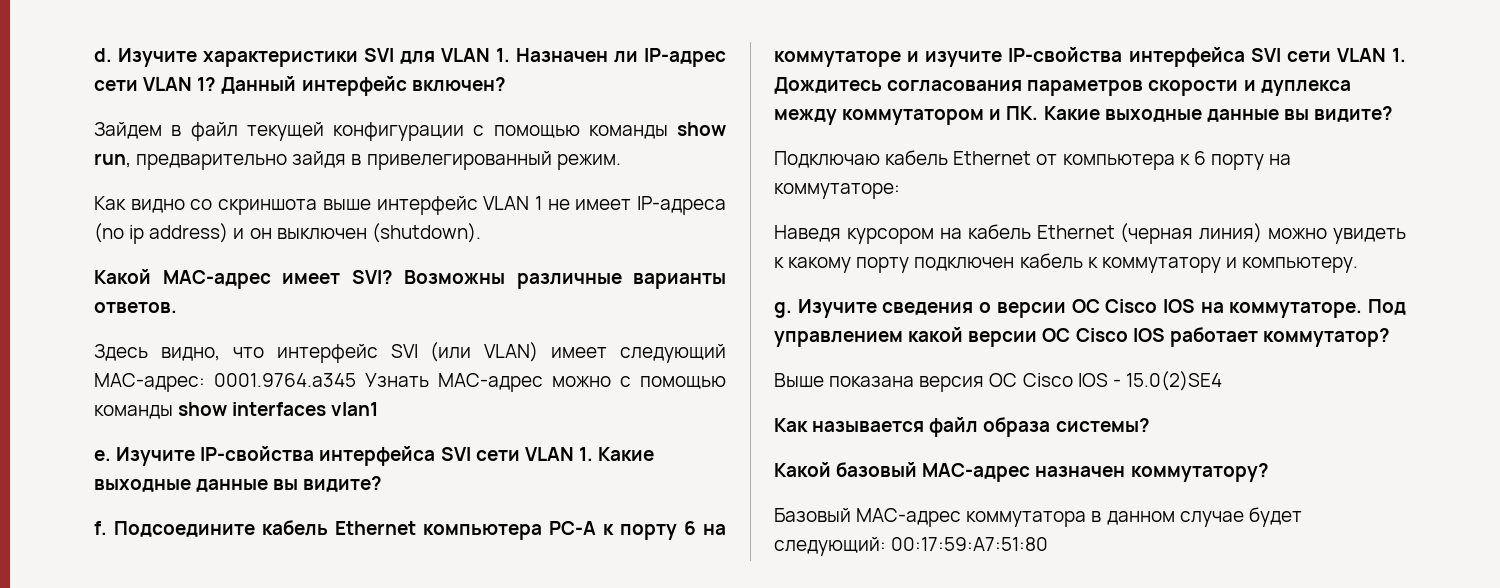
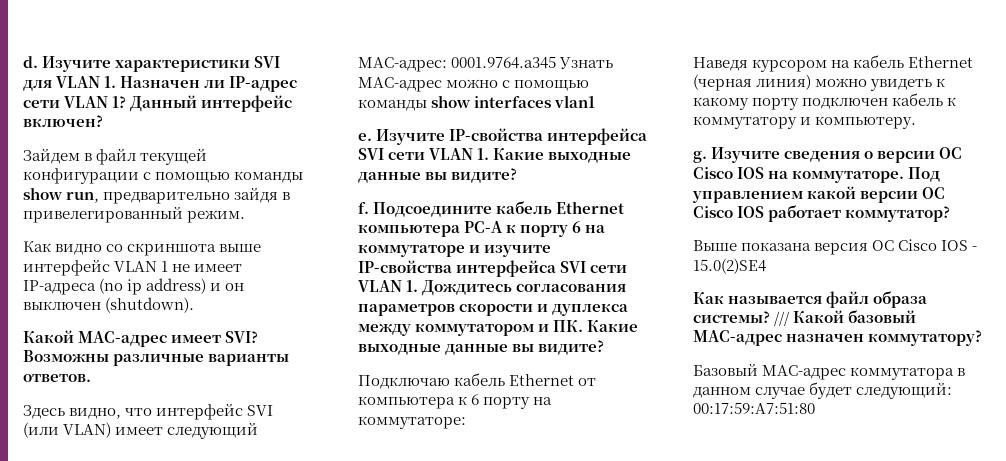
(1150, 425) // -> [774,311,791,326] ///

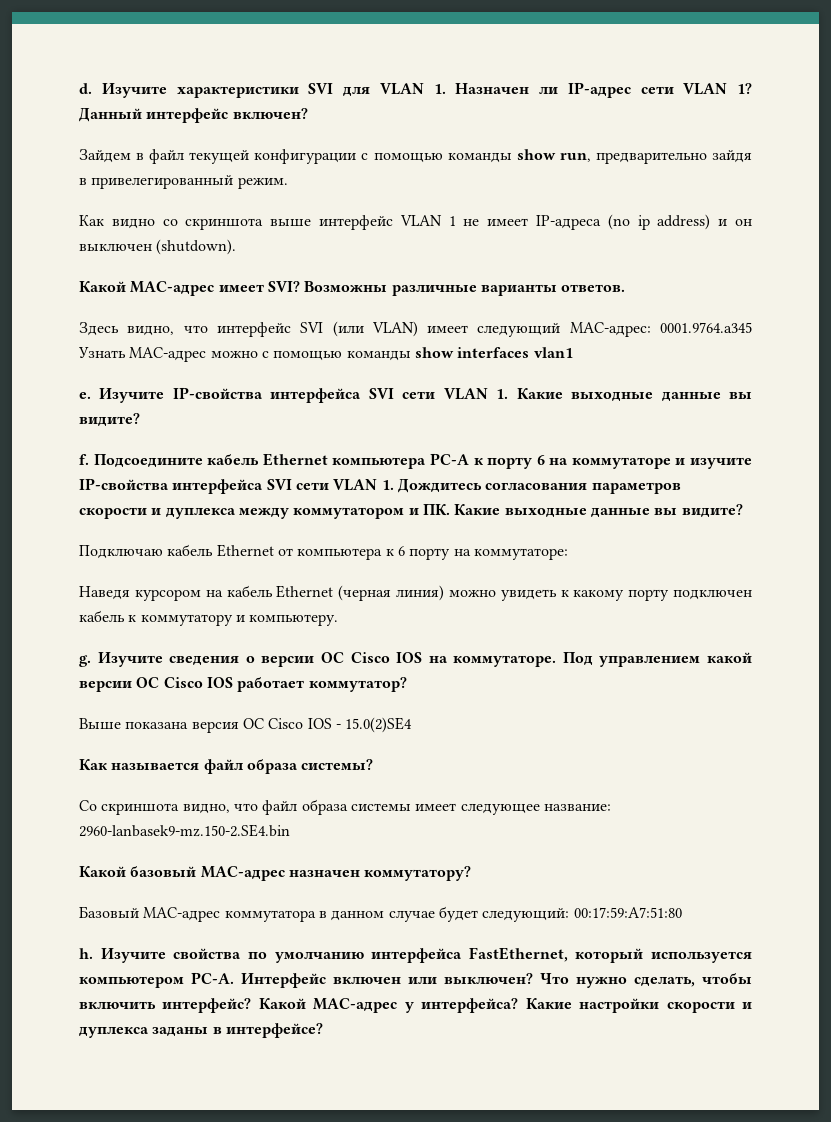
[774,311,791,326] /// -> [79,799,611,815] [79,824,290,837] // Со скриншота видно, что файл образа системы имеет следующее название: 2960-lanbasek9-mz.150-2.SE4.bin //
(815, 408) none -> [79,947,752,963] [79,972,752,988] [79,998,753,1013] [79,1023,323,1038] // h. Изучите свойства по умолчанию интерфейса FastEthernet, который используется компьютером PC-A. Интерфейс включен или выключен? Что нужно сделать, чтобы включить интерфейс? Какой MAC-адрес у интерфейса? Какие настройки скорости и дуплекса заданы в интерфейсе?

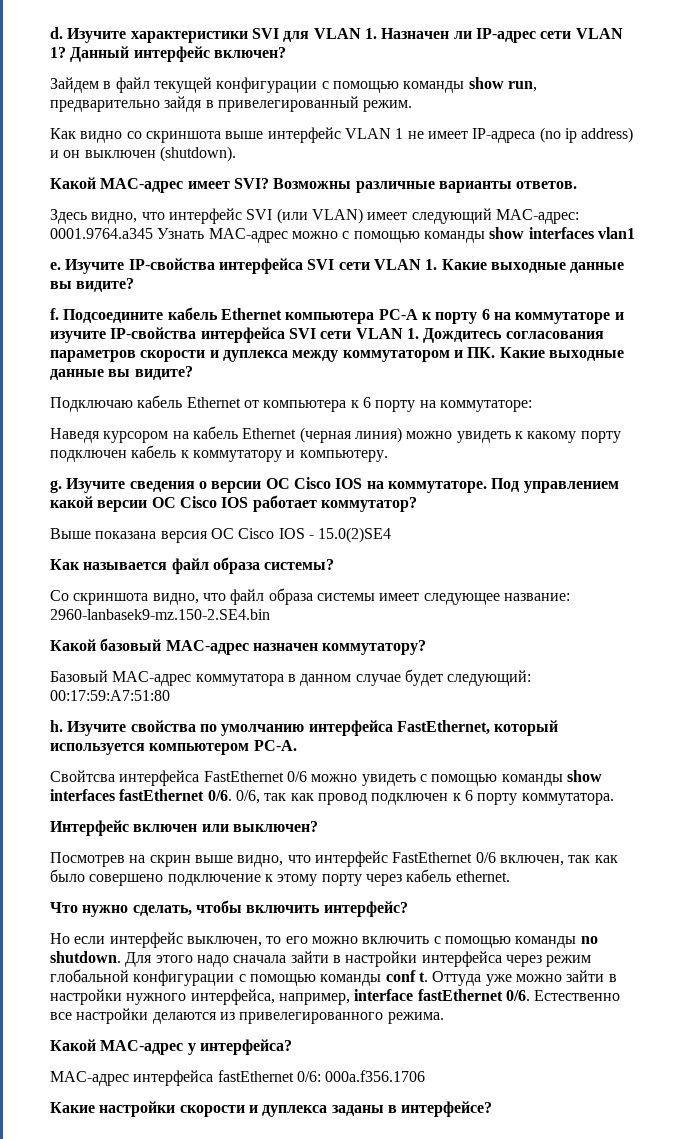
[241,973,533,988] Интерфейс включен или выключен? -> [50,770,602,786] [50,789,614,805] [50,820,318,836] [50,851,618,867] [50,869,510,886] // Свойтсва интерфейса FastEthernet 0/6 можно увидеть c помощью команды show interfaces fastEthernet 0/6. 0/6, так как провод подключен к 6 порту коммутатора. // Интерфейс включен или выключен? // Посмотрев на скрин выше видно, что интерфейс FastEthernet 0/6 включен, так как было совершено подключение к этому порту через кабель ethernet. //
(252, 1005) none -> [50,932,598,948] [50,951,592,967] [50,969,617,986] [50,989,621,1005] [50,1008,444,1024] // Но если интерфейс выключен, то его можно включить с помощью команды no shutdown. Для этого надо сначала зайти в настройки интерфейса через режим глобальной конфигурации с помощью команды conf t. Оттуда уже можно зайти в настройки нужного интерфейса, например, interface fastEthernet 0/6. Естественно все настройки делаются из привелегированного режима. //
(519, 1005) none -> [50,1070,426,1086] // MAC-адрес интерфейса fastEthernet 0/6: 000a.f356.1706 //

